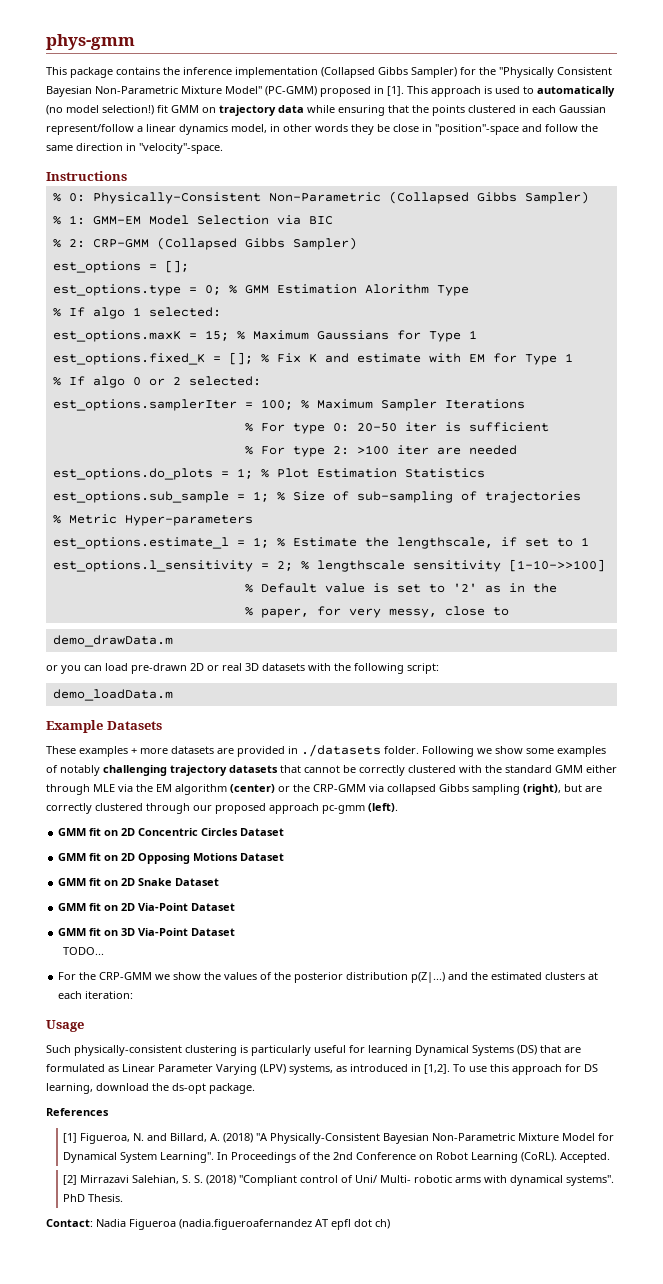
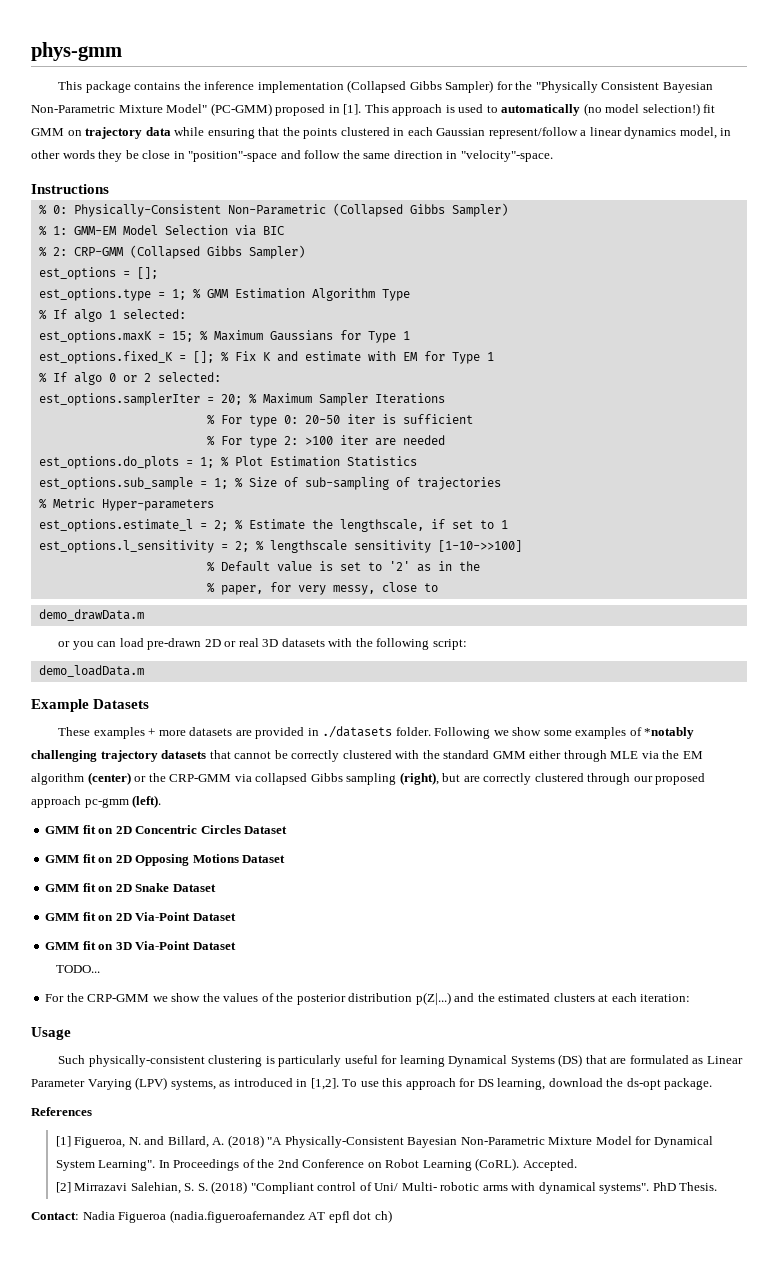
[204,285,221,295] 0; -> [171,289,186,300] 1;
[364,284,429,294] Alorithm -> [311,288,375,301] Algorithm
[260,399,293,410] 100; -> [220,394,242,405] 20;
[252,537,269,548] 1; -> [213,520,228,531] 2;
[60,765,100,776] notably -> [644,727,695,739] *notably

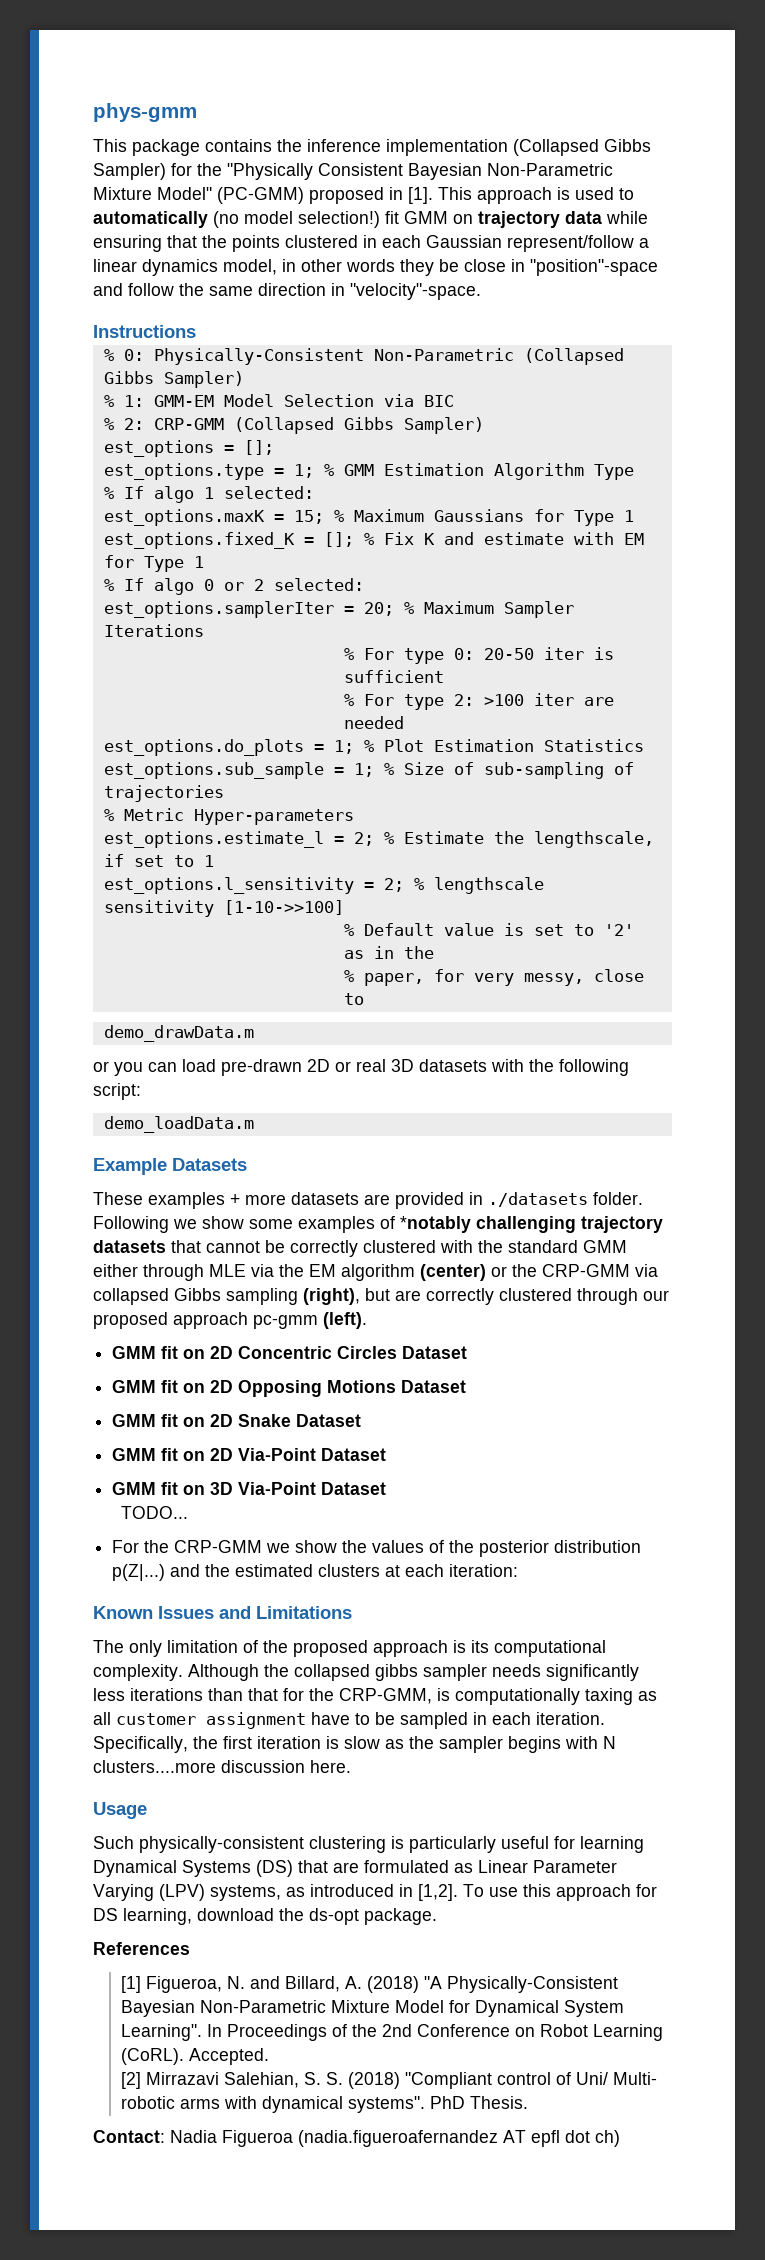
(691, 998) none -> [93,1606,352,1619] [93,1640,606,1657] [93,1664,639,1681] [93,1688,657,1705] [93,1712,605,1729] [93,1736,616,1753] [93,1760,351,1773] // Known Issues and Limitations // The only limitation of the proposed approach is its computational complexity. Although the collapsed gibbs sampler needs significantly less iterations than that for the CRP-GMM, is computationally taxing as all customer assignment have to be sampled in each iteration. Specifically, the first iteration is slow as the sampler begins with N clusters....more discussion here.

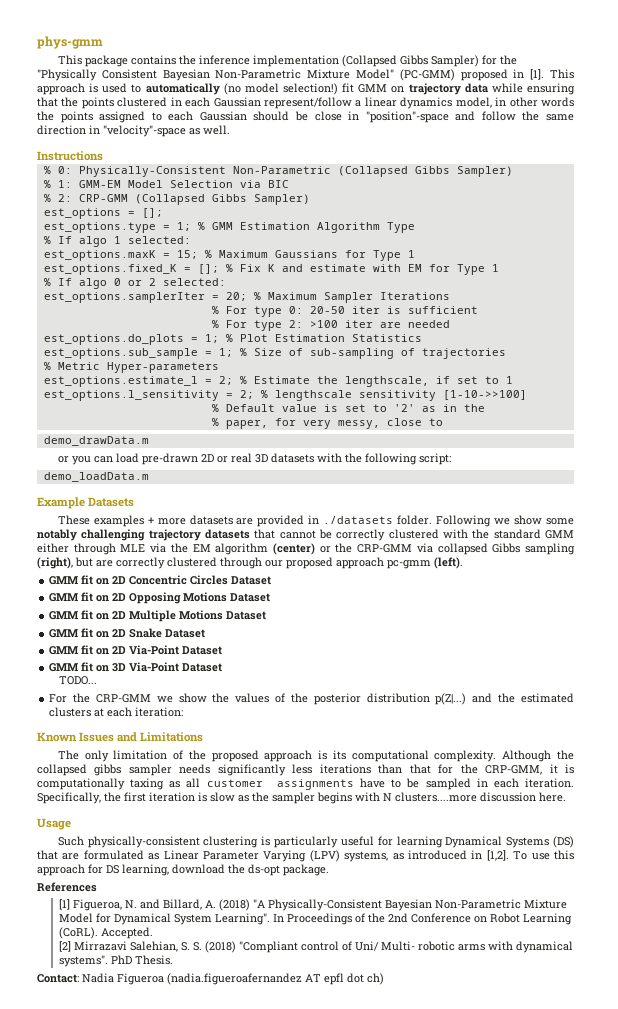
[400,259,434,276] they -> [37,111,290,123] the points assigned to each Gaussian should
[350,283,481,300] "velocity"-space. -> [103,125,230,137] "velocity"-space as well.
[298,1216,471,1233] examples of *notably -> [37,529,77,541] notably
(467, 1386) none -> [49,610,267,622] // GMM fit on 2D Multiple Motions Dataset
(432, 1696) none -> [549,764,558,774] it
[206,1712,306,1729] assignment -> [276,779,354,790] assignments

